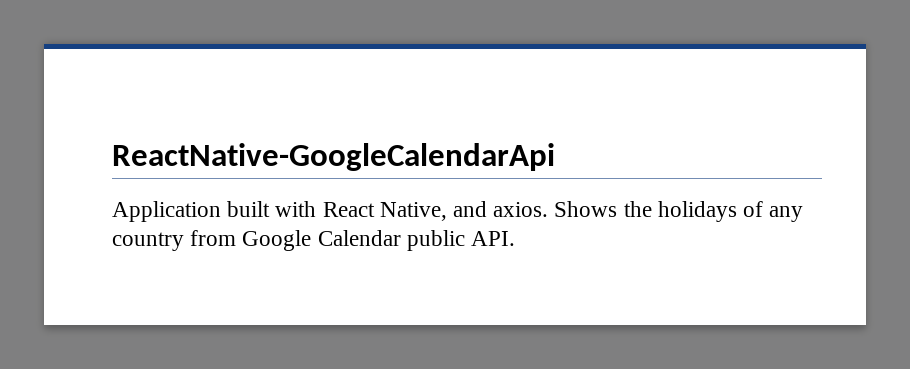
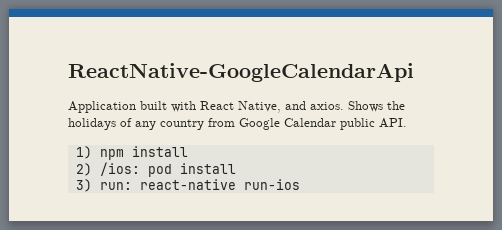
(516, 238) none -> [75,146,188,160] [75,162,236,177] [75,179,300,192] // 1) npm install // 2) /ios: pod install // 3) run: react-native run-ios

